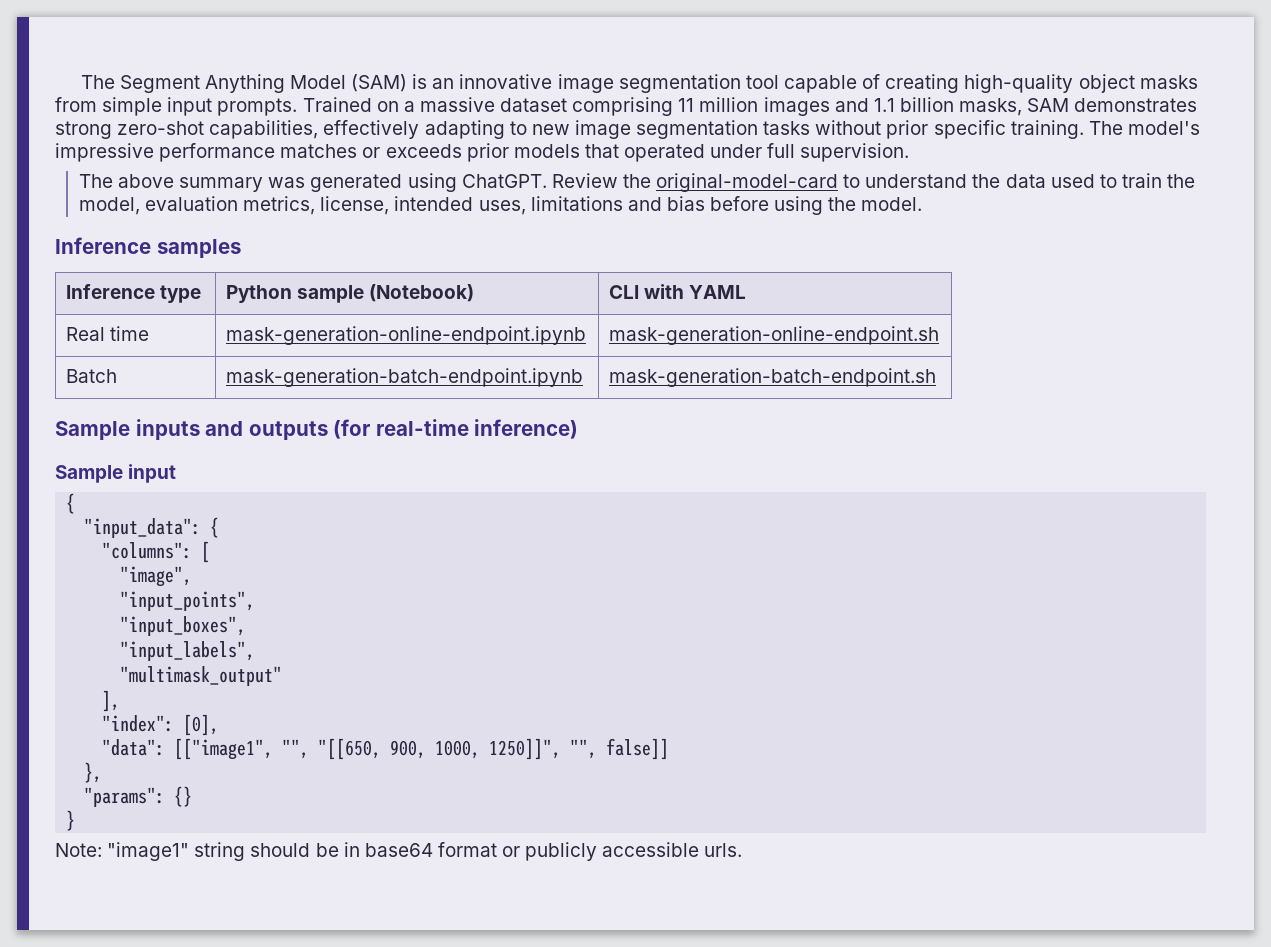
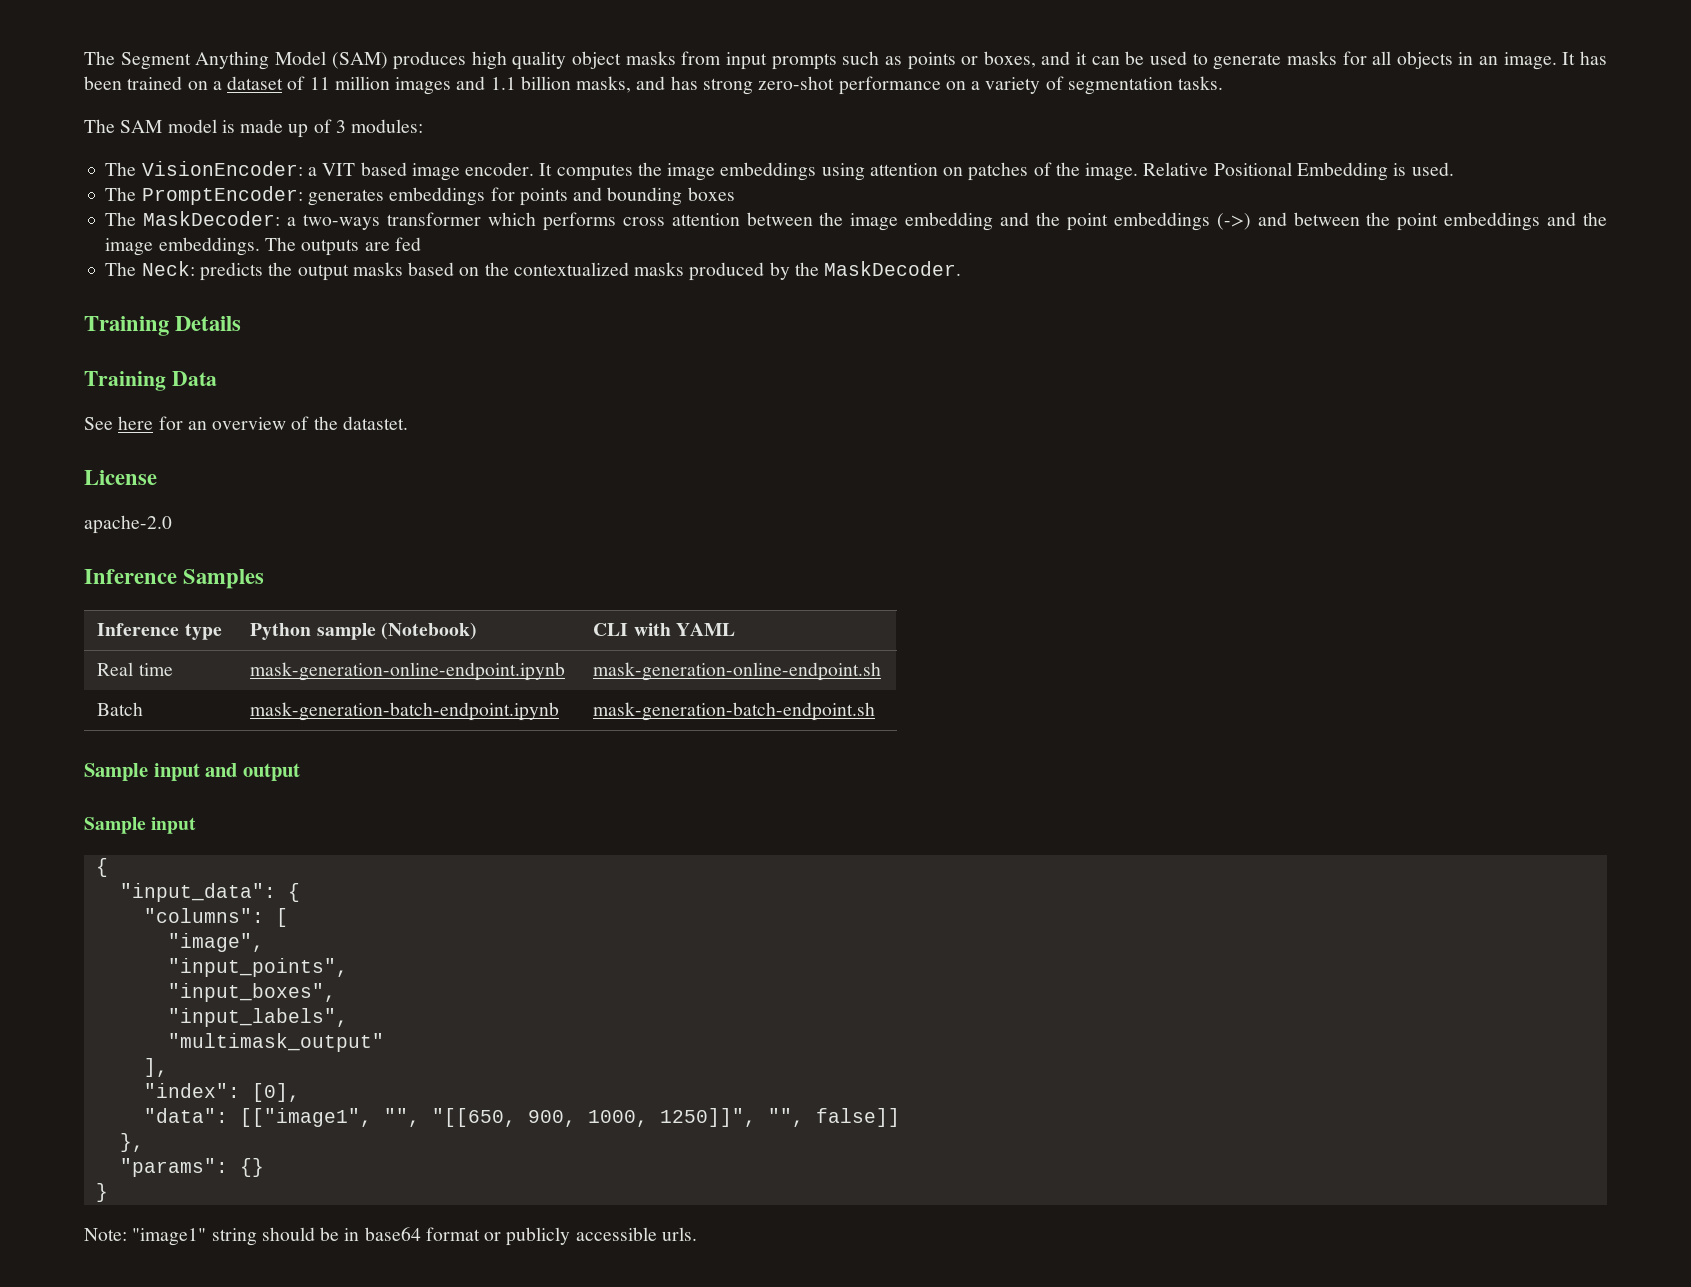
[412,74,1198,93] [55,97,674,116] is an innovative image segmentation tool capable of creating high-quality object masks from simple input prompts. Trained on a massive dataset comprising -> [393,51,1608,70] [84,76,306,90] produces high quality object masks from input prompts such as points or boxes, and it can be used to generate masks for all objects in an image. It has been trained on a dataset of
[1027,98,1198,112] [55,120,1200,139] [55,143,910,162] [78,173,1196,192] [78,196,923,215] [55,237,241,258] SAM demonstrates strong zero-shot capabilities, effectively adapting to new image segmentation tasks without prior specific training. The model's impressive performance matches or exceeds prior models that operated under full supervision. // The above summary was generated using ChatGPT. Review the original-model-card to understand the data used to train the model, evaluation metrics, license, intended uses, limitations and bias before using the model. // Inference samples -> [636,76,1224,95] [84,119,424,138] [105,161,1454,181] [105,186,735,206] [105,211,1607,231] [105,237,421,256] [105,261,962,281] [84,316,242,336] [84,371,217,391] [84,416,408,430] [84,470,157,485] [84,515,172,534] [84,569,265,589] and has strong zero-shot performance on a variety of segmentation tasks. // The SAM model is made up of 3 modules: // The VisionEncoder: a VIT based image encoder. It computes the image embeddings using attention on patches of the image. Relative Positional Embedding is used. // The PromptEncoder: generates embeddings for points and bounding boxes // The MaskDecoder: a two-ways transformer which performs cross attention between the image embedding and the point embeddings (->) and between the point embeddings and the image embeddings. The outputs are fed // The Neck: predicts the output masks based on the contextualized masks produced by the MaskDecoder. // Training Details // Training Data // See here for an overview of the datastet. // License // apache-2.0 // Inference Samples
[135,419,579,440] inputs and outputs (for real-time inference) -> [153,763,300,781] input and output

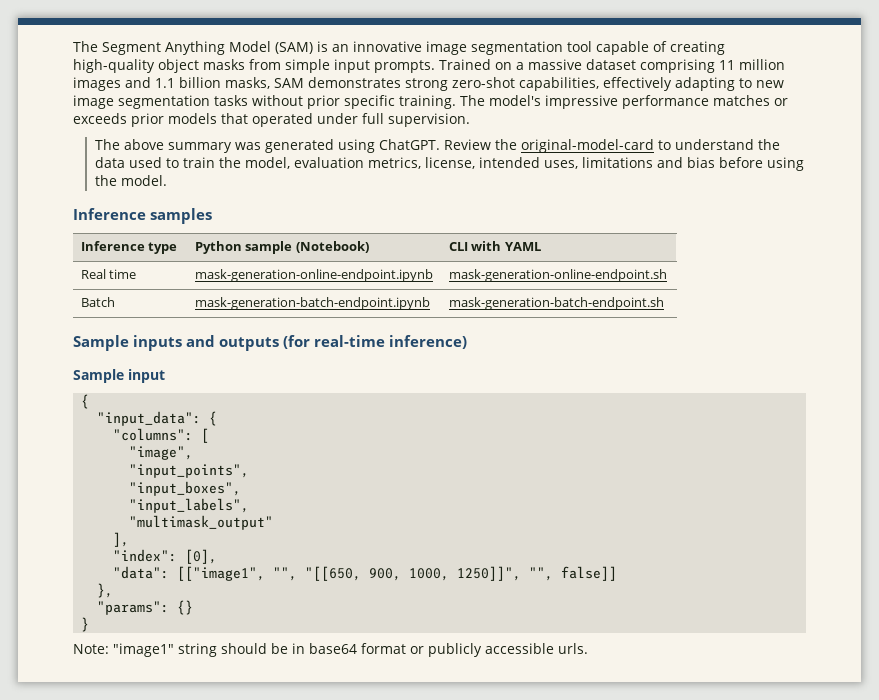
[393,51,1608,70] [84,76,306,90] produces high quality object masks from input prompts such as points or boxes, and it can be used to generate masks for all objects in an image. It has been trained on a dataset of -> [317,41,725,55] [73,59,715,73] is an innovative image segmentation tool capable of creating high-quality object masks from simple input prompts. Trained on a massive dataset comprising
[636,76,1224,95] [84,119,424,138] [105,161,1454,181] [105,186,735,206] [105,211,1607,231] [105,237,421,256] [105,261,962,281] [84,316,242,336] [84,371,217,391] [84,416,408,430] [84,470,157,485] [84,515,172,534] [84,569,265,589] and has strong zero-shot performance on a variety of segmentation tasks. // The SAM model is made up of 3 modules: // The VisionEncoder: a VIT based image encoder. It computes the image embeddings using attention on patches of the image. Relative Positional Embedding is used. // The PromptEncoder: generates embeddings for points and bounding boxes // The MaskDecoder: a two-ways transformer which performs cross attention between the image embedding and the point embeddings (->) and between the point embeddings and the image embeddings. The outputs are fed // The Neck: predicts the output masks based on the contextualized masks produced by the MaskDecoder. // Training Details // Training Data // See here for an overview of the datastet. // License // apache-2.0 // Inference Samples -> [274,77,784,91] [73,95,788,109] [73,113,470,127] [94,139,780,153] [94,157,804,171] [94,175,167,186] [73,208,213,224] SAM demonstrates strong zero-shot capabilities, effectively adapting to new image segmentation tasks without prior specific training. The model's impressive performance matches or exceeds prior models that operated under full supervision. // The above summary was generated using ChatGPT. Review the original-model-card to understand the data used to train the model, evaluation metrics, license, intended uses, limitations and bias before using the model. // Inference samples
[153,763,300,781] input and output -> [133,335,468,351] inputs and outputs (for real-time inference)

